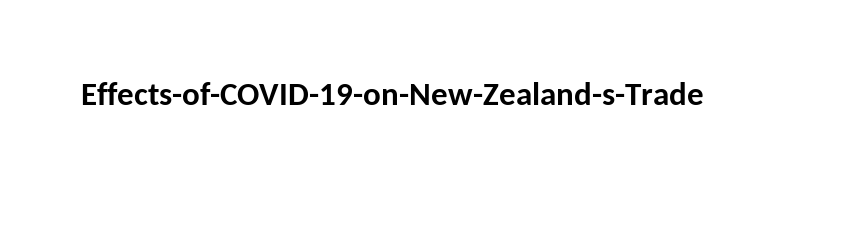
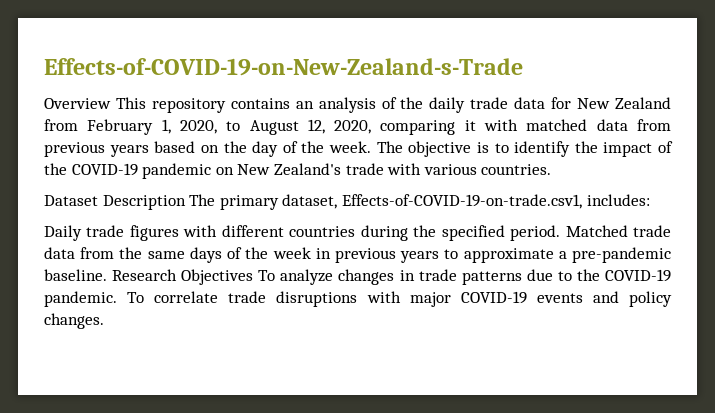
(704, 93) none -> [44,97,671,113] [44,119,671,135] [44,141,673,157] [44,163,552,179] [44,194,650,210] [44,225,671,241] [44,247,671,263] [44,269,671,285] [44,291,673,307] [44,313,104,329] // Overview This repository contains an analysis of the daily trade data for New Zealand from February 1, 2020, to August 12, 2020, comparing it with matched data from previous years based on the day of the week. The objective is to identify the impact of the COVID-19 pandemic on New Zealand's trade with various countries. // Dataset Description The primary dataset, Effects-of-COVID-19-on-trade.csv1, includes: // Daily trade figures with different countries during the specified period. Matched trade data from the same days of the week in previous years to approximate a pre-pandemic baseline. Research Objectives To analyze changes in trade patterns due to the COVID-19 pandemic. To correlate trade disruptions with major COVID-19 events and policy changes.

